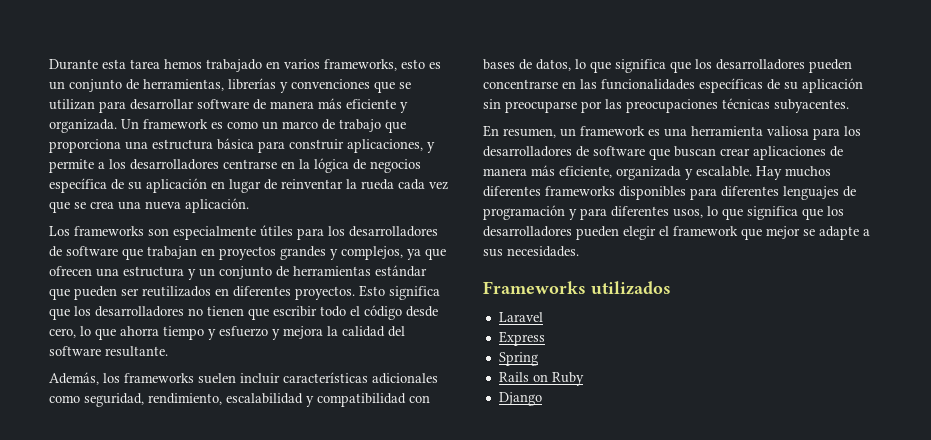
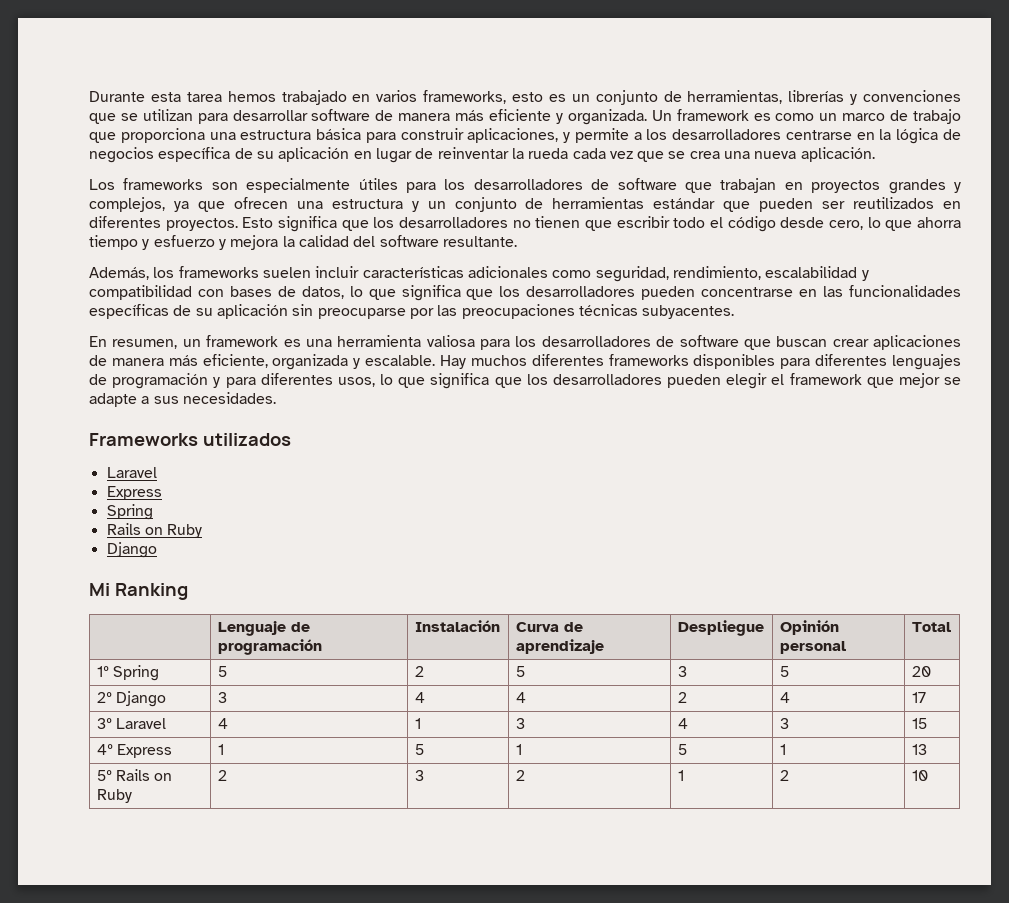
(542, 399) none -> [89,583,188,600] [217,621,310,636] [217,639,322,655] [414,620,500,632] [515,622,583,632] [515,639,604,654] [677,620,764,636] [779,620,839,635] [779,641,846,654] [911,622,951,632] [96,665,159,681] [217,666,227,677] [414,666,424,677] [515,666,525,677] [677,666,687,677] [779,666,789,677] [911,666,931,677] [96,691,166,707] [217,692,227,703] [414,692,425,703] [515,692,526,703] [677,692,687,703] [779,692,790,703] [911,692,926,703] [96,718,166,729] [217,718,228,729] [414,718,421,729] [515,718,525,729] [677,718,688,729] [779,718,789,729] [911,718,927,729] [96,744,172,758] [217,744,224,755] [414,744,424,755] [515,744,522,755] [677,744,687,755] [779,744,786,755] [911,744,927,755] [96,769,173,781] [96,789,132,803] [217,770,227,781] [414,770,424,781] [515,770,525,781] [677,770,684,781] [779,770,789,781] [911,770,928,781] // Mi Ranking // | Lenguaje de programación | Instalación | Curva de aprendizaje | Despliegue | Opinión personal | Total // 1º Spring | 5 | 2 | 5 | 3 | 5 | 20 // 2º Django | 3 | 4 | 4 | 2 | 4 | 17 // 3º Laravel | 4 | 1 | 3 | 4 | 3 | 15 // 4º Express | 1 | 5 | 1 | 5 | 1 | 13 // 5º Rails on Ruby | 2 | 3 | 2 | 1 | 2 | 10

